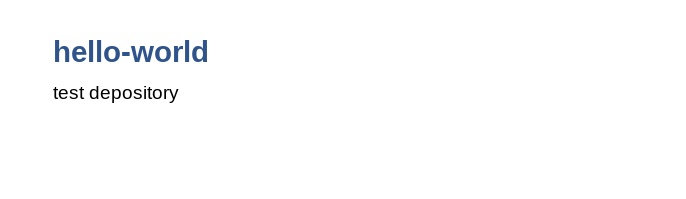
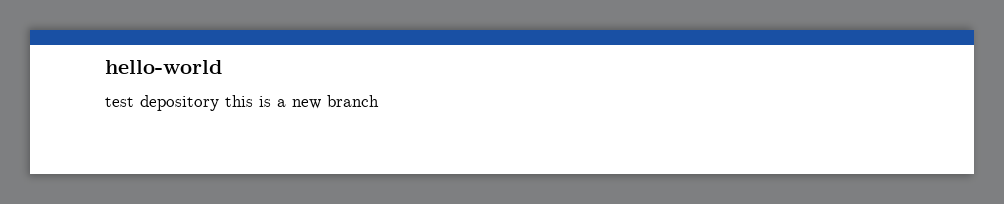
(180, 94) none -> [225,95,379,109] this is a new branch

